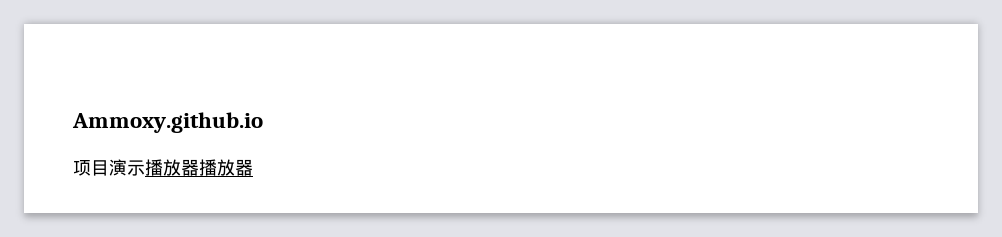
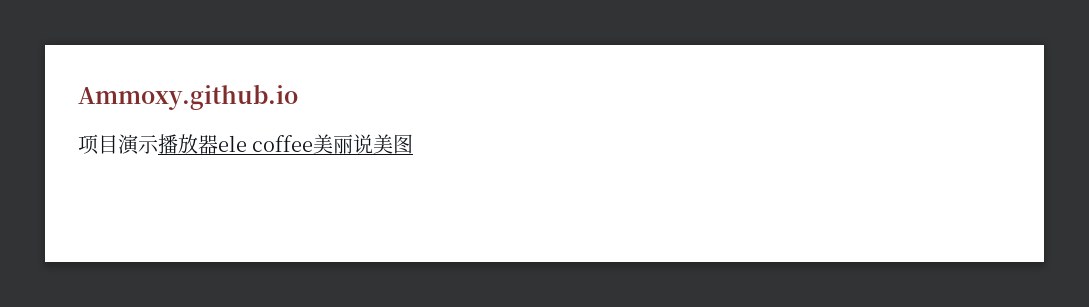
[199,159,253,176] 播放器 -> [218,134,414,154] ele coffee美丽说美图

